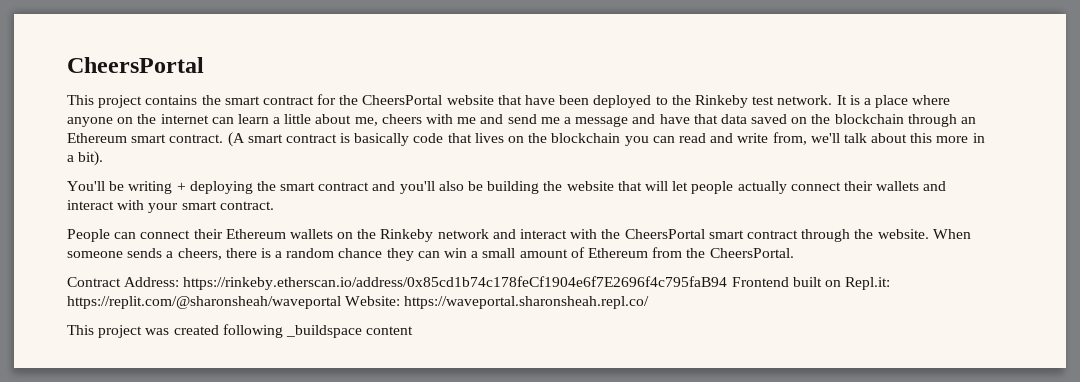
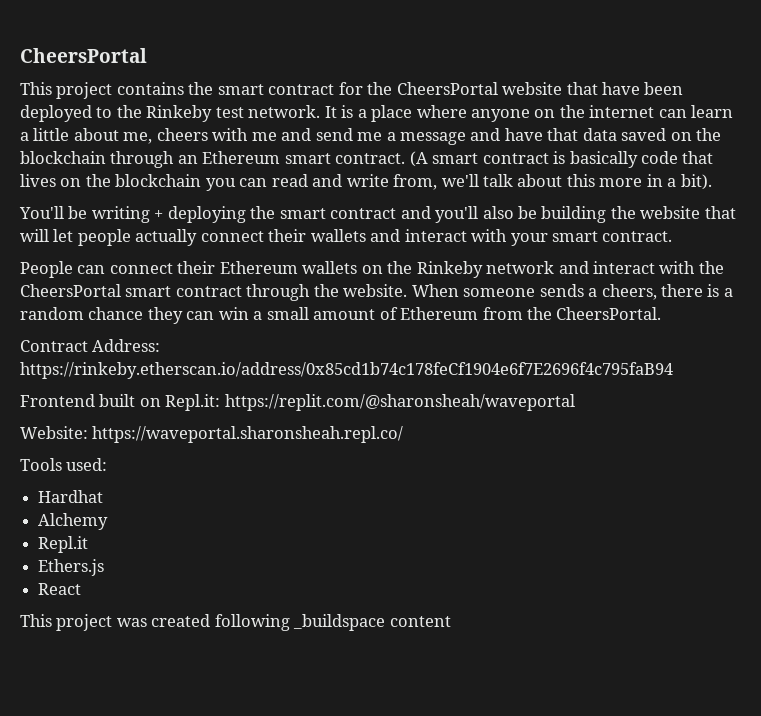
(728, 283) none -> (673, 370) //
(341, 302) none -> (575, 402) //
(650, 302) none -> [20,458,108,471] [38,490,104,503] [38,513,109,530] [38,536,89,553] [38,559,105,576] [38,583,82,595] // Tools used: // Hardhat // Alchemy // Repl.it // Ethers.js // React

